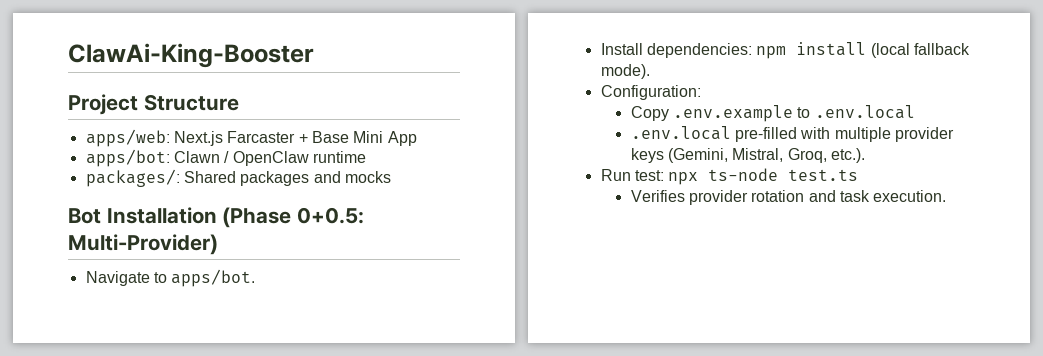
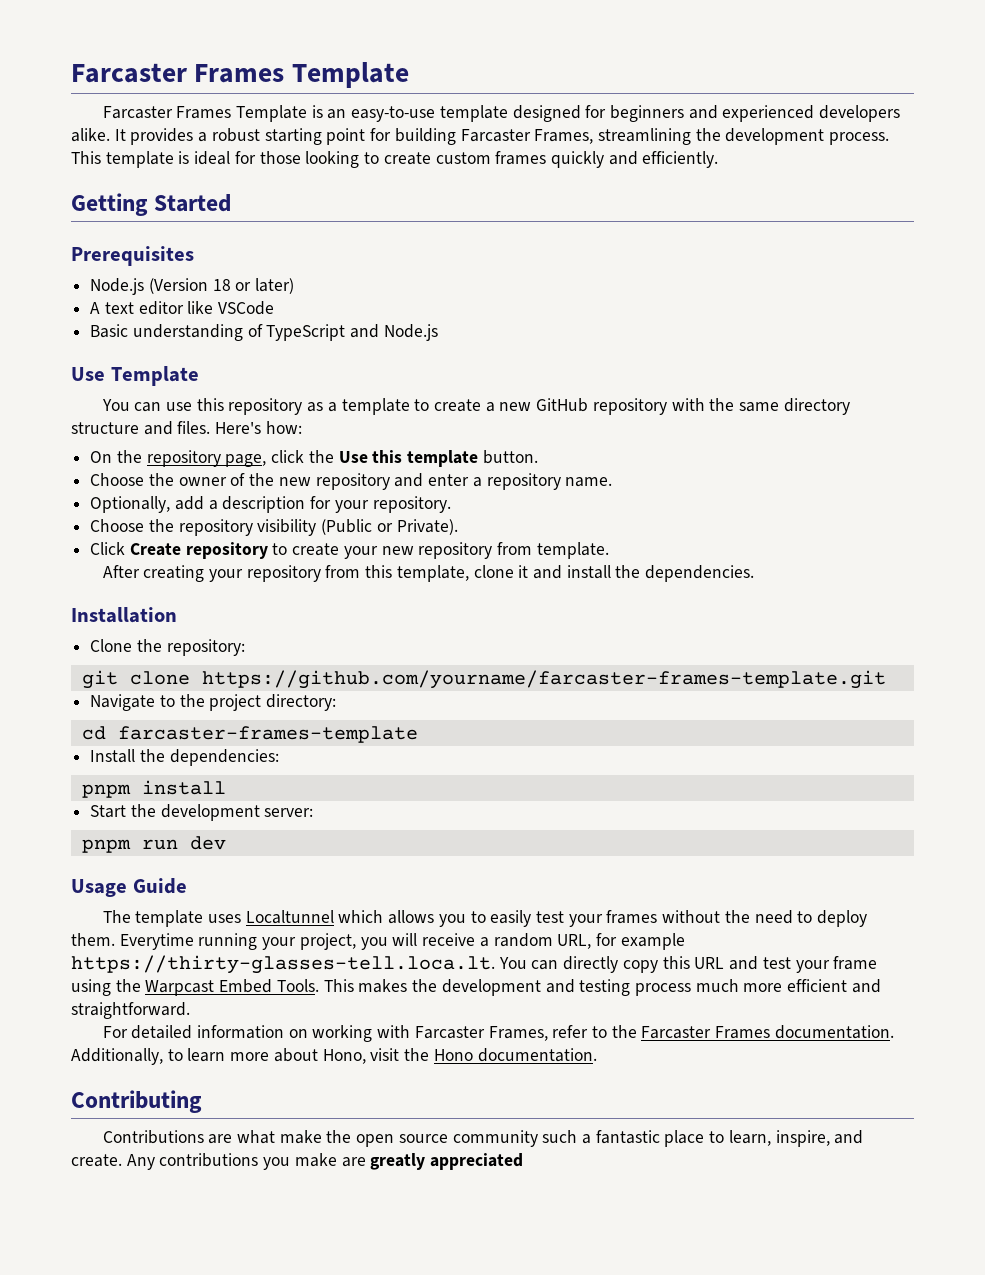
[68,43,314,68] [68,94,239,115] [85,129,417,147] [85,149,366,167] [85,169,391,187] [68,207,365,228] [68,234,218,255] [85,269,256,287] ClawAi-King-Booster // Project Structure // apps/web: Next.js Farcaster + Base Mini App // apps/bot: Clawn / OpenClaw runtime // packages/: Shared packages and mocks // Bot Installation (Phase 0+0.5: Multi-Provider) // Navigate to apps/bot. -> [71,62,409,88] [102,105,901,122] [71,128,890,145] [71,151,719,168] [71,193,232,216] [71,246,194,266] [90,278,295,295] [90,301,275,315] [90,324,438,341] [71,366,199,386] [101,398,850,415] [71,421,302,435] [90,450,538,467] [90,473,613,490] [90,496,451,513] [90,519,458,536] [90,542,609,559] [102,565,755,582] [71,607,177,623] [90,639,245,656] [81,670,886,689] [90,694,337,711] [81,726,418,743] Farcaster Frames Template // Farcaster Frames Template is an easy-to-use template designed for beginners and experienced developers alike. It provides a robust starting point for building Farcaster Frames, streamlining the development process. This template is ideal for those looking to create custom frames quickly and efficiently. // Getting Started // Prerequisites // Node.js (Version 18 or later) // A text editor like VSCode // Basic understanding of TypeScript and Node.js // Use Template // You can use this repository as a template to create a new GitHub repository with the same directory structure and files. Here's how: // On the repository page, click the Use this template button. // Choose the owner of the new repository and enter a repository name. // Optionally, add a description for your repository. // Choose the repository visibility (Public or Private). // Click Create repository to create your new repository from template. // After creating your repository from this template, clone it and install the dependencies. // Installation // Clone the repository: // git clone https://github.com/yourname/farcaster-frames-template.git // Navigate to the project directory: // cd farcaster-frames-template
(643, 49) none -> [139,749,165,762] the
[756,42,970,59] [600,64,650,79] [600,85,701,100] [630,105,915,122] [630,126,954,142] [630,148,865,163] [600,168,859,185] [630,190,947,205] npm install (local fallback mode). // Configuration: // Copy .env.example to .env.local // .env.local pre-filled with multiple provider keys (Gemini, Mistral, Groq, etc.). // Run test: npx ts-node test.ts // Verifies provider rotation and task execution. -> [81,780,226,798] [90,804,314,821] [81,836,226,853] [71,878,187,897] [102,910,868,927] [71,933,685,950] [71,955,878,974] [71,979,881,996] [71,1002,190,1019] [102,1025,894,1042] [71,1048,597,1065] [71,1090,202,1113] [102,1130,864,1147] [71,1153,524,1170] // pnpm install // Start the development server: // pnpm run dev // Usage Guide // The template uses Localtunnel which allows you to easily test your frames without the need to deploy them. Everytime running your project, you will receive a random URL, for example https://thirty-glasses-tell.loca.lt. You can directly copy this URL and test your frame using the Warpcast Embed Tools. This makes the development and testing process much more efficient and straightforward. // For detailed information on working with Farcaster Frames, refer to the Farcaster Frames documentation. Additionally, to learn more about Hono, visit the Hono documentation. // Contributing // Contributions are what make the open source community such a fantastic place to learn, inspire, and create. Any contributions you make are greatly appreciated

